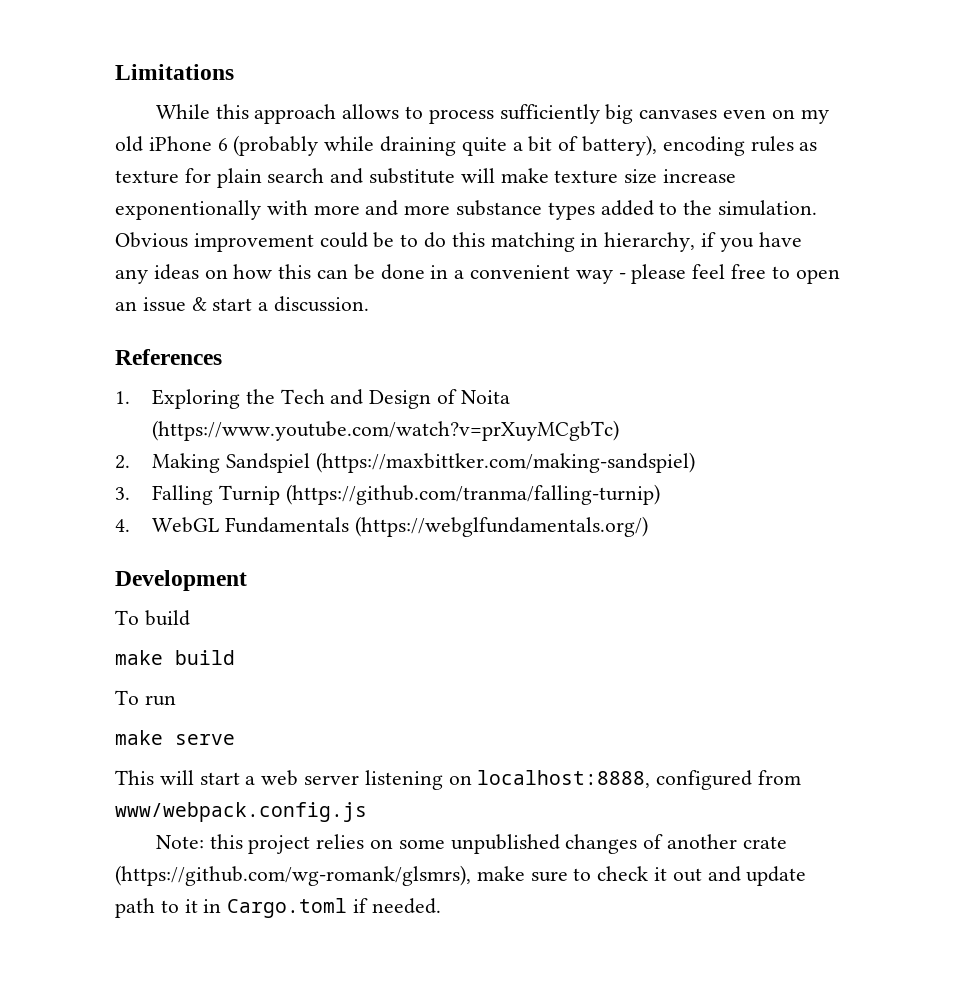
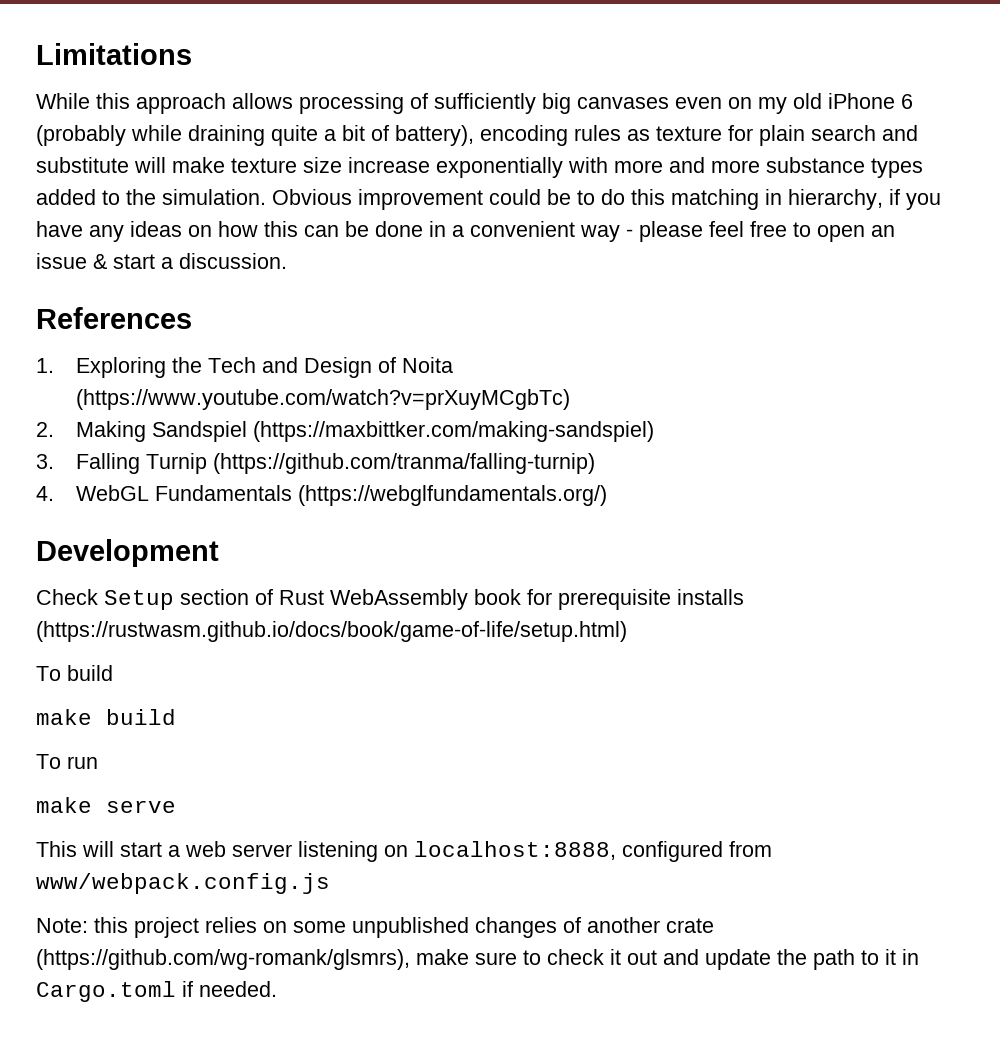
[405,106,494,124] to process -> [299,93,428,114] processing of
[115,200,261,220] exponentionally -> [436,157,563,178] exponentially
(247, 580) none -> [36,589,744,610] [36,621,627,642] // Check Setup section of Rust WebAssembly book for prerequisite installs (https://rustwasm.github.io/docs/book/game-of-life/setup.html)
(807, 876) none -> [777,949,807,965] the

